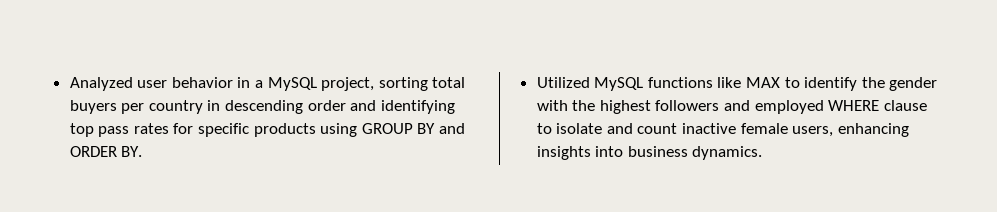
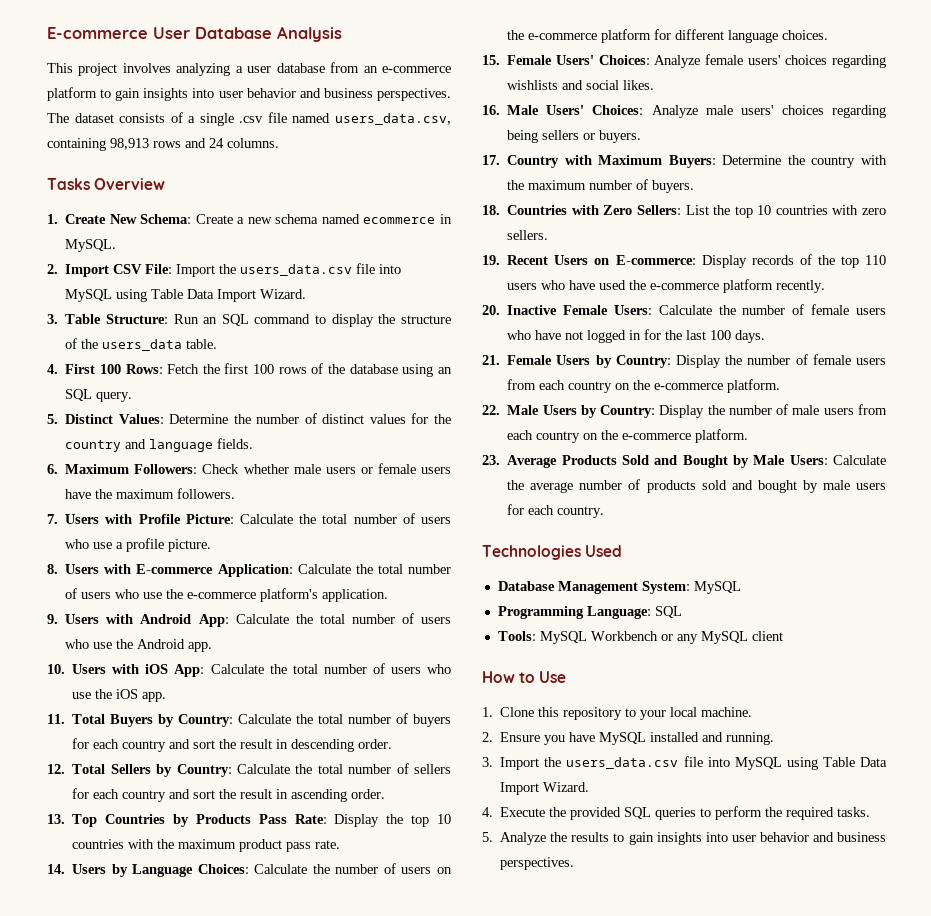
[69,77,466,91] [69,100,455,114] [69,123,466,137] [69,146,143,157] [536,77,938,91] [536,100,927,114] [536,123,909,137] [536,146,763,160] Analyzed user behavior in a MySQL project, sorting total buyers per country in descending order and identifying top pass rates for specific products using GROUP BY and ORDER BY. // Utilized MySQL functions like MAX to identify the gender with the highest followers and employed WHERE clause to isolate and count inactive female users, enhancing insights into business dynamics. -> [47,26,342,42] [47,62,452,76] [47,87,451,101] [47,112,451,126] [47,138,279,151] [47,178,166,190] [47,214,452,224] [65,239,117,252] [47,263,402,277] [65,289,307,302] [47,314,452,327] [65,338,218,351] [47,363,452,377] [65,389,133,402] [47,413,451,424] [65,438,254,452] [47,463,451,474] [65,488,236,499] [47,513,452,524] [65,538,212,552] [47,564,451,577] [65,588,389,602] [47,613,451,627] [65,639,213,652] [47,663,451,677] [72,689,167,702] [47,713,452,727] [72,738,393,752] [47,763,452,777] [72,788,386,802] [47,814,451,827] [72,839,341,852] [47,863,452,877] [507,29,829,43] [482,54,886,68] [507,80,655,90] [482,105,886,118] [507,130,642,143] [482,155,887,168] [507,179,695,193] [482,205,886,218] [507,230,549,240] [482,254,886,268] [507,279,826,293] [482,304,886,315] [507,329,766,343] [482,354,887,368] [507,379,781,393] [482,404,887,418] [507,429,749,443] [482,455,886,468] [507,479,886,493] [507,504,605,518] [482,545,623,560] [497,581,741,594] [497,606,682,619] [497,631,783,644] [482,671,567,683] [482,707,753,720] [482,732,775,745] [482,756,887,770] [500,782,590,795] [482,806,871,820] [482,832,886,845] [500,857,575,870] E-commerce User Database Analysis // This project involves analyzing a user database from an e-commerce platform to gain insights into user behavior and business perspectives. The dataset consists of a single .csv file named users_data.csv, containing 98,913 rows and 24 columns. // Tasks Overview // 1. Create New Schema: Create a new schema named ecommerce in MySQL. // 2. Import CSV File: Import the users_data.csv file into MySQL using Table Data Import Wizard. // 3. Table Structure: Run an SQL command to display the structure of the users_data table. // 4. First 100 Rows: Fetch the first 100 rows of the database using an SQL query. // 5. Distinct Values: Determine the number of distinct values for the country and language fields. // 6. Maximum Followers: Check whether male users or female users have the maximum followers. // 7. Users with Profile Picture: Calculate the total number of users who use a profile picture. // 8. Users with E-commerce Application: Calculate the total number of users who use the e-commerce platform's application. // 9. Users with Android App: Calculate the total number of users who use the Android app. // 10. Users with iOS App: Calculate the total number of users who use the iOS app. // 11. Total Buyers by Country: Calculate the total number of buyers for each country and sort the result in descending order. // 12. Total Sellers by Country: Calculate the total number of sellers for each country and sort the result in ascending order. // 13. Top Countries by Products Pass Rate: Display the top 10 countries with the maximum product pass rate. // 14. Users by Language Choices: Calculate the number of users on the e-commerce platform for different language choices. // 15. Female Users' Choices: Analyze female users' choices regarding wishlists and social likes. // 16. Male Users' Choices: Analyze male users' choices regarding being sellers or buyers. // 17. Country with Maximum Buyers: Determine the country with the maximum number of buyers. // 18. Countries with Zero Sellers: List the top 10 countries with zero sellers. // 19. Recent Users on E-commerce: Display records of the top 110 users who have used the e-commerce platform recently. // 20. Inactive Female Users: Calculate the number of female users who have not logged in for the last 100 days. // 21. Female Users by Country: Display the number of female users from each country on the e-commerce platform. // 22. Male Users by Country: Display the number of male users from each country on the e-commerce platform. // 23. Average Products Sold and Bought by Male Users: Calculate the average number of products sold and bought by male users for each country. // Technologies Used // Database Management System: MySQL // Programming Language: SQL // Tools: MySQL Workbench or any MySQL client // How to Use // 1. Clone this repository to your local machine. // 2. Ensure you have MySQL installed and running. // 3. Import the users_data.csv file into MySQL using Table Data Import Wizard. // 4. Execute the provided SQL queries to perform the required tasks. // 5. Analyze the results to gain insights into user behavior and business perspectives.

